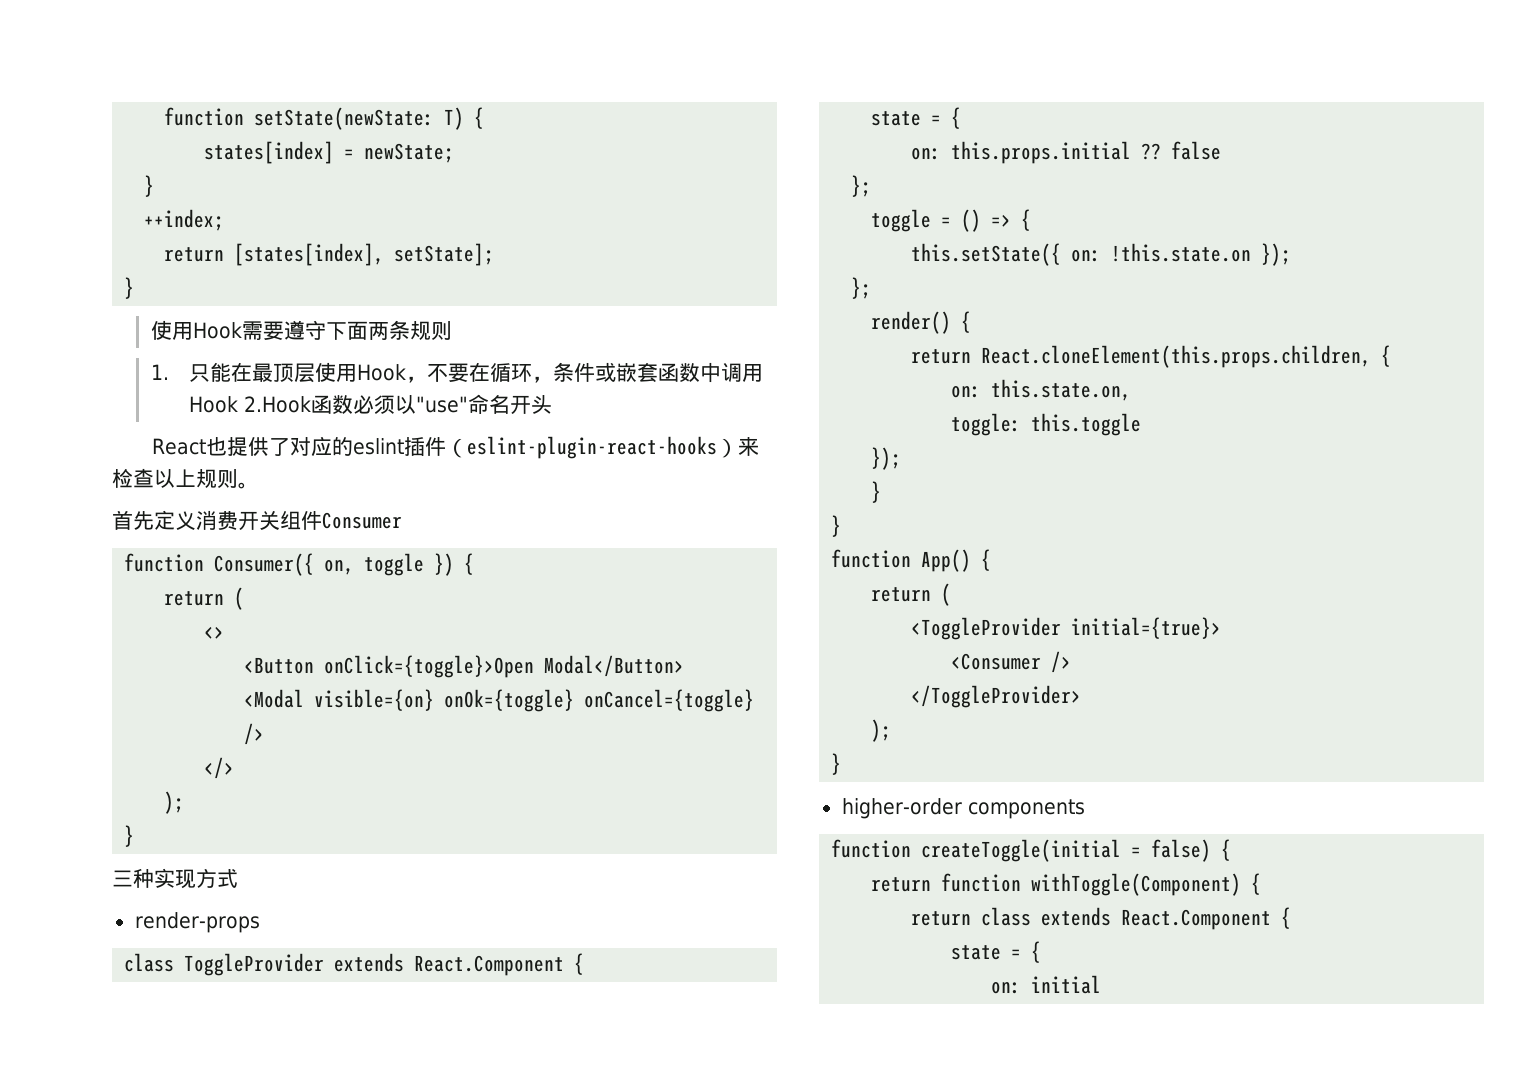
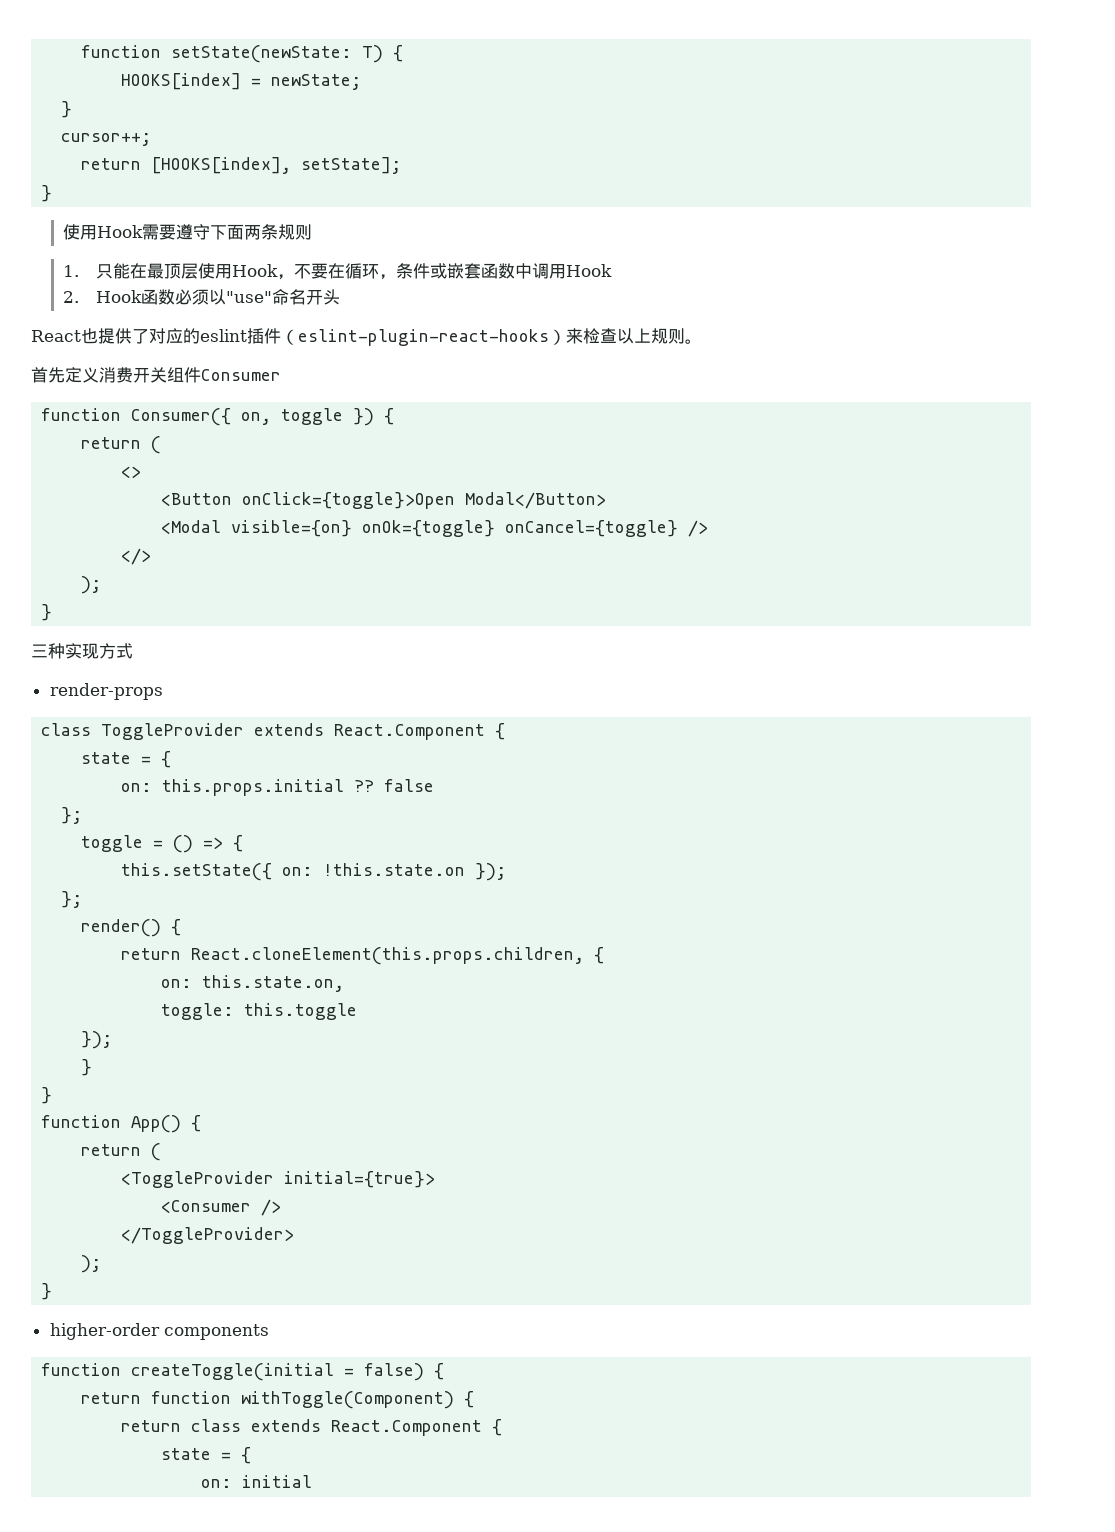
[204,141,335,164] states[index] -> [121,73,242,90] HOOKS[index]
[144,209,225,231] [164,243,385,266] ++index; // return [states[index], -> [61,133,152,146] [81,157,292,174] cursor++; // return [HOOKS[index],
[244,396,312,413] 2.Hook -> [63,290,142,303] // 2. Hook

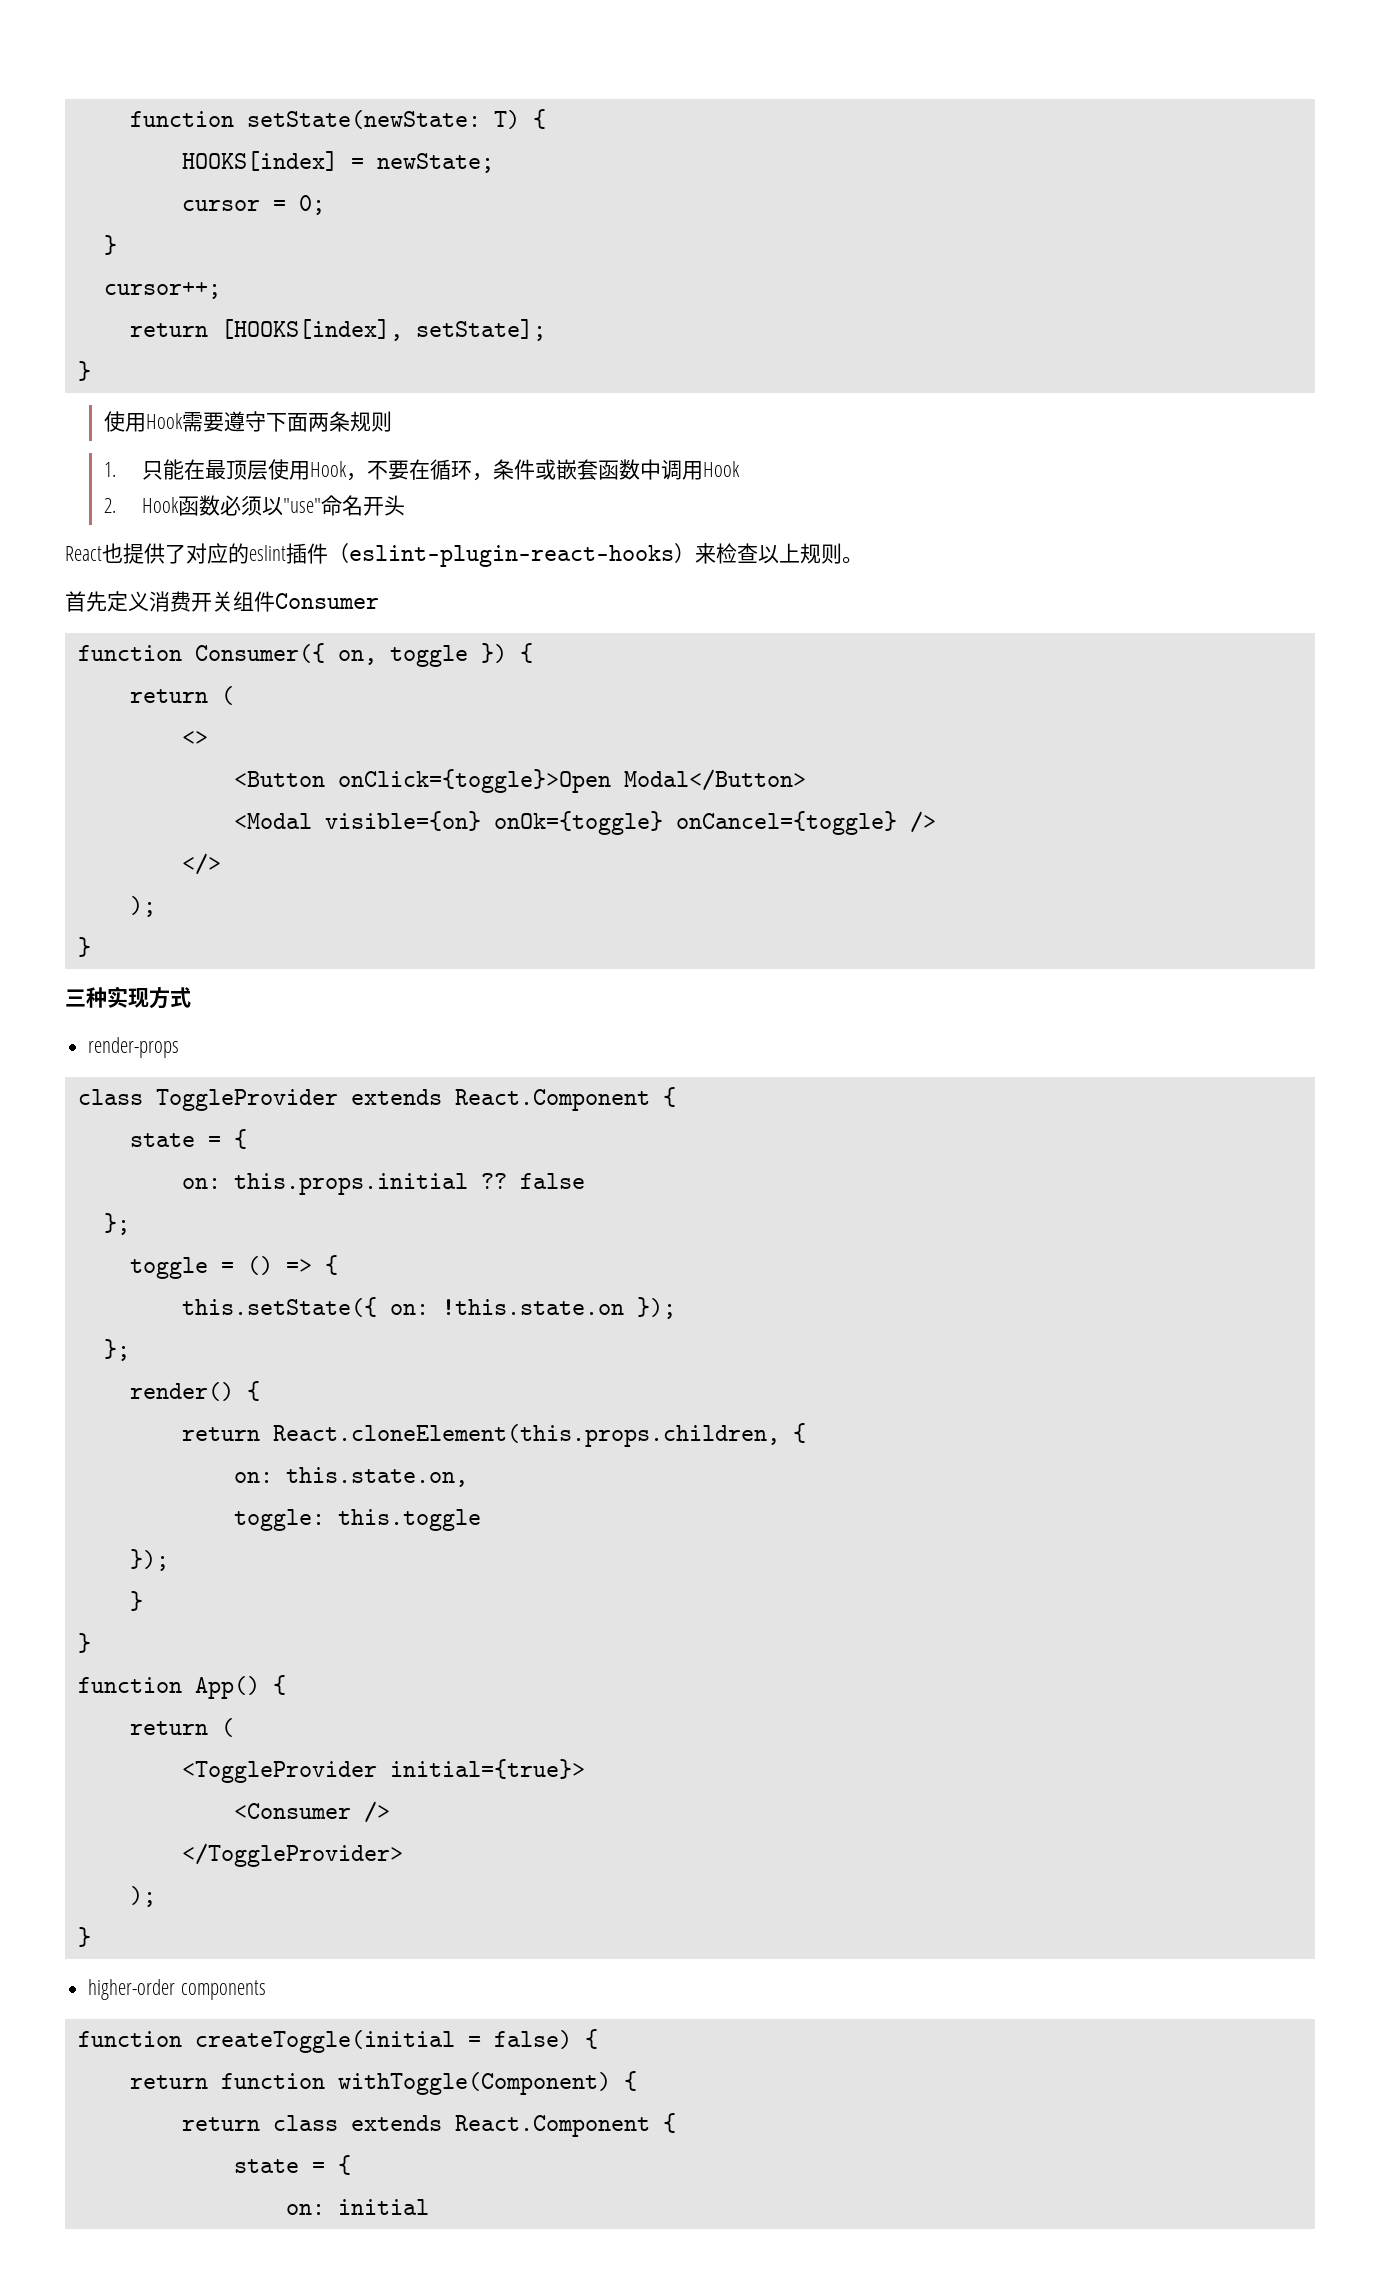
(362, 82) none -> [181,195,325,215] // cursor = 0;

